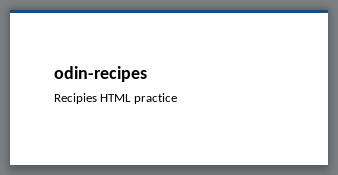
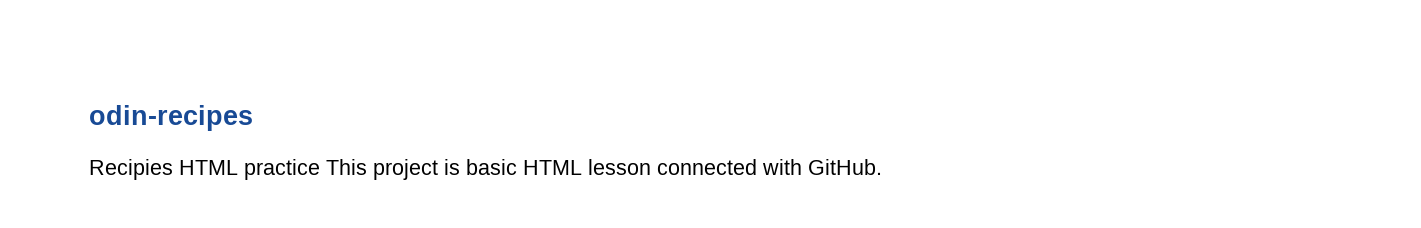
(177, 98) none -> [326,159,882,180] This project is basic HTML lesson connected with GitHub.

